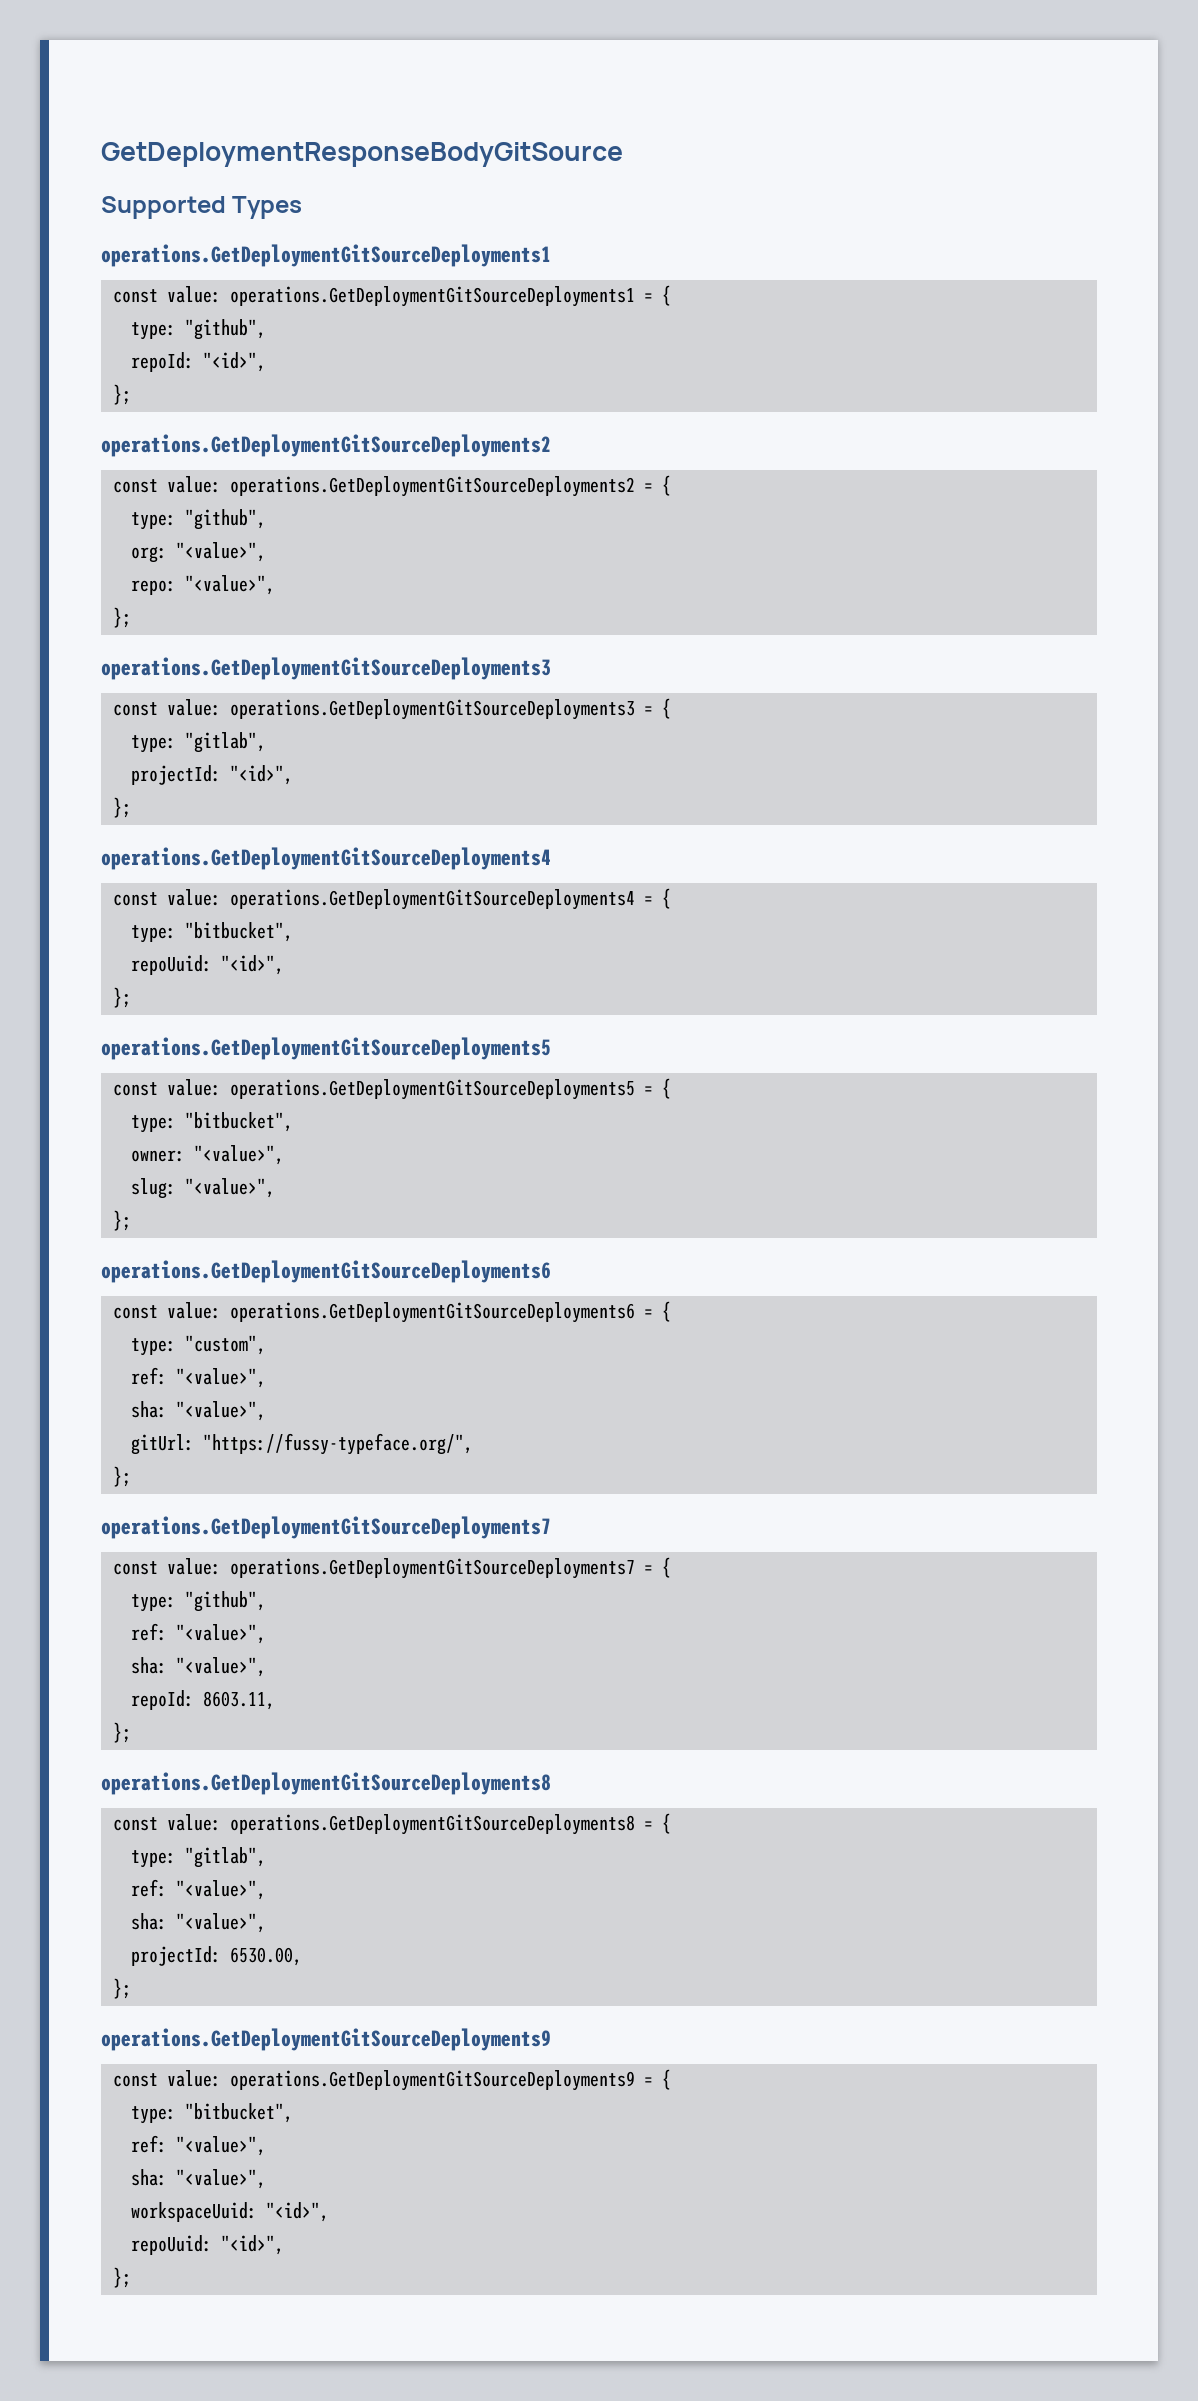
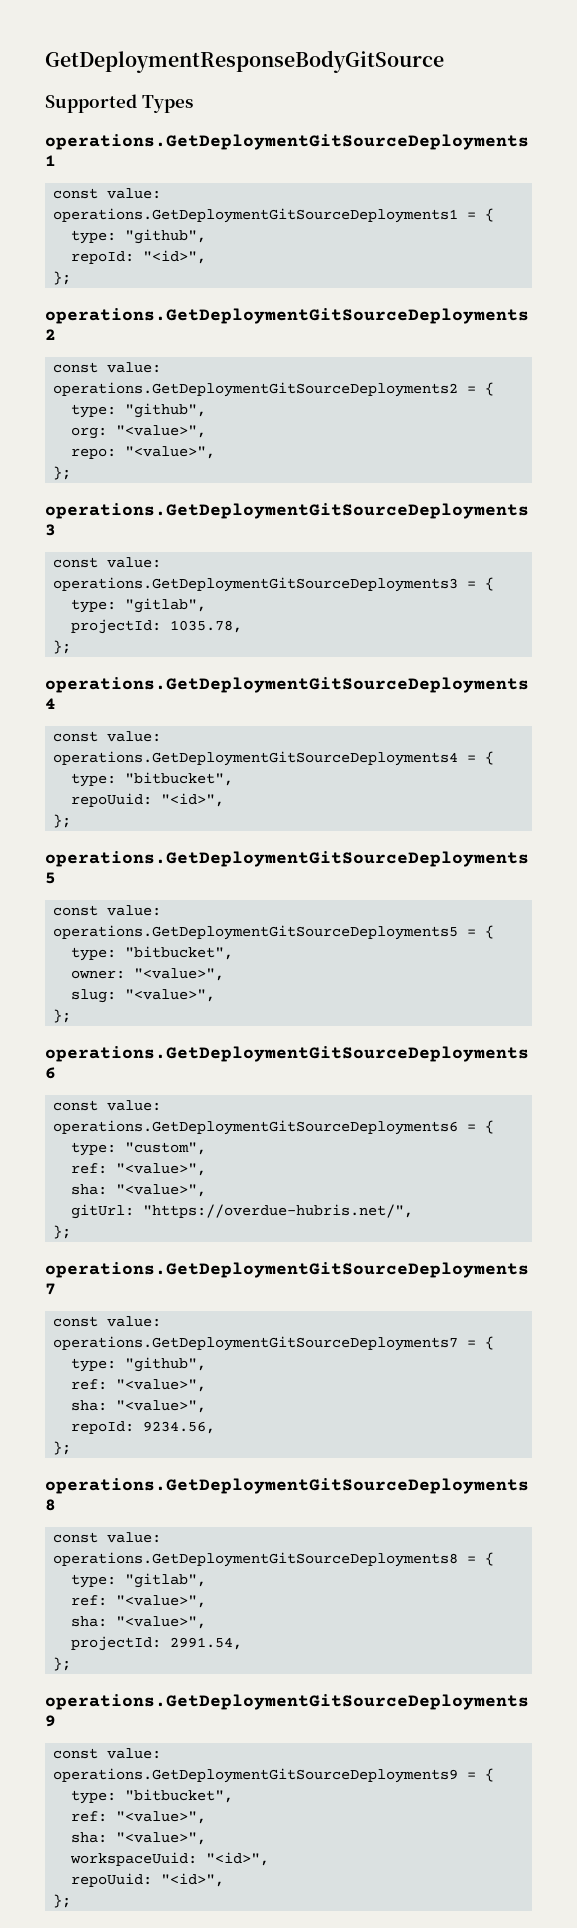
[229,765,293,785] "<id>", -> [169,620,242,633] 1035.78,
[202,1433,473,1455] "https://fussy-typeface.org/", -> [142,1204,413,1218] "https://overdue-hubris.net/",
[202,1691,275,1710] 8603.11, -> [142,1421,215,1434] 9234.56,
[229,1947,302,1966] 6530.00, -> [169,1637,242,1650] 2991.54,

